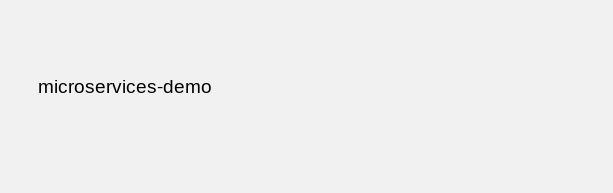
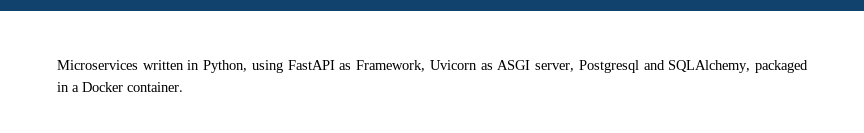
[38,80,212,93] microservices-demo -> [57,60,809,73] [57,82,183,92] Microservices written in Python, using FastAPI as Framework, Uvicorn as ASGI server, Postgresql and SQLAlchemy, packaged in a Docker container.

